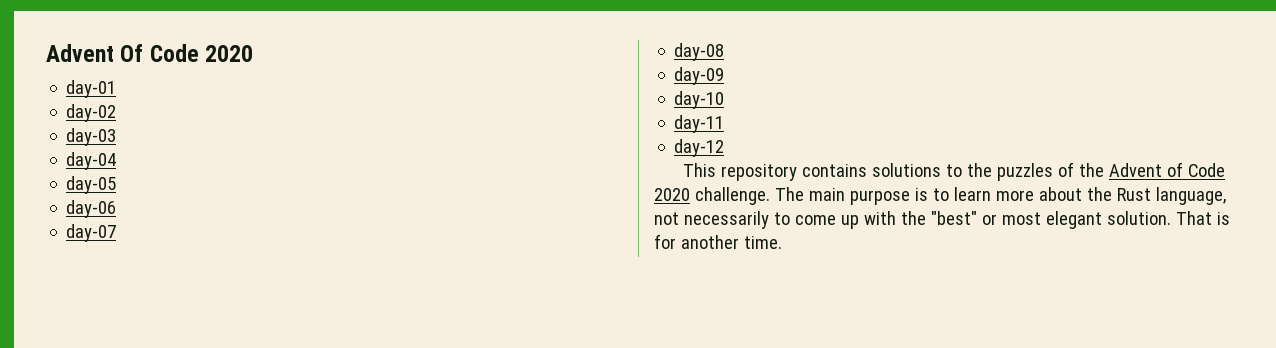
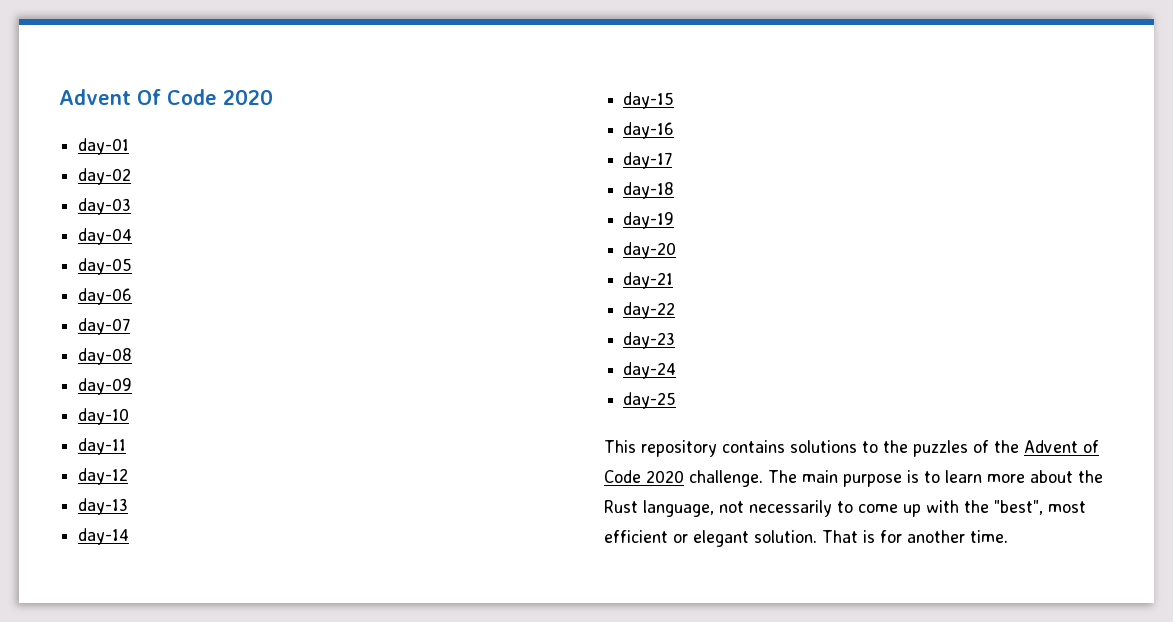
(725, 148) none -> [78,498,129,515] [78,528,130,545] [623,92,675,109] [623,122,675,139] [623,152,673,169] [623,182,675,199] [623,212,675,229] [623,242,677,259] [623,272,674,289] [623,302,676,319] [623,332,676,349] [623,362,677,379] [623,392,677,409] // day-13 // day-14 // day-15 // day-16 // day-17 // day-18 // day-19 // day-20 // day-21 // day-22 // day-23 // day-24 // day-25
[930,211,1041,225] "best" or most -> [994,500,1086,515] [604,530,688,543] "best", most efficient or

